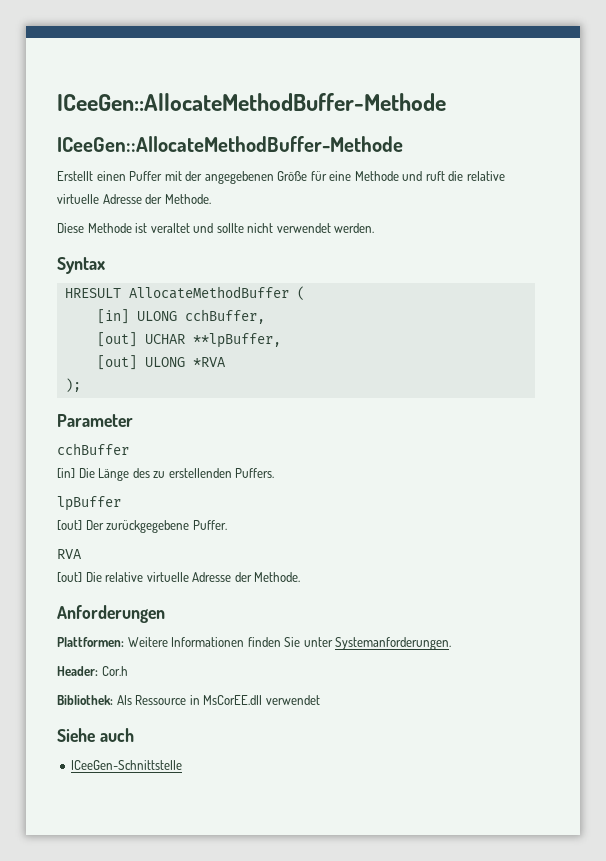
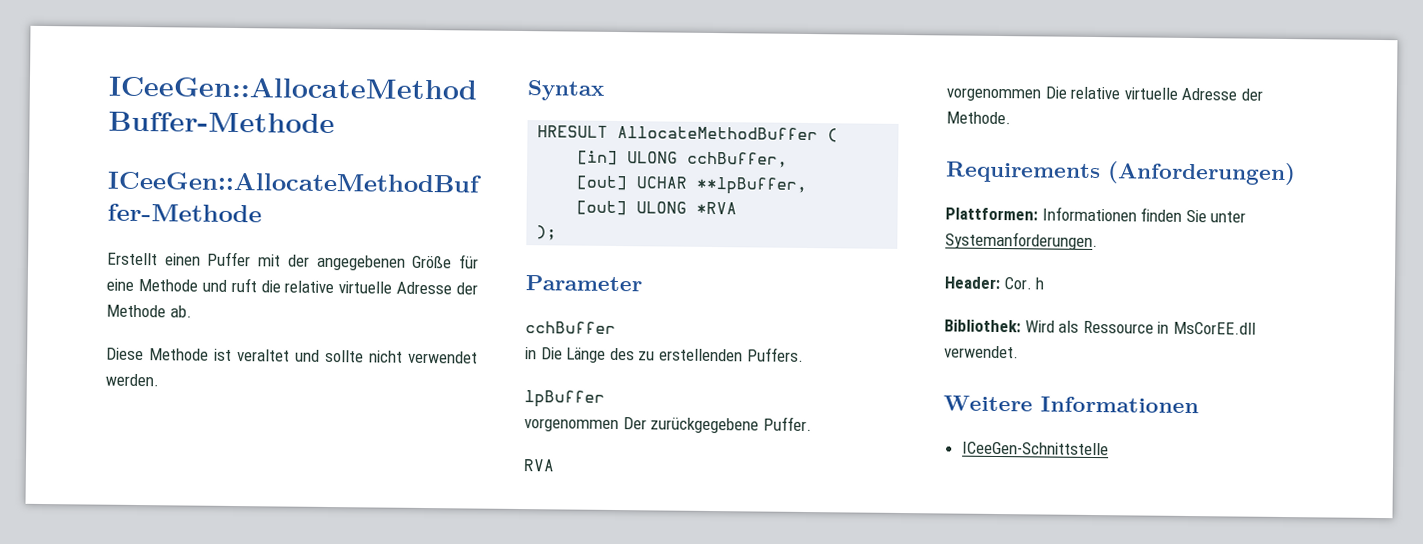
[164,194,211,204] Methode. -> [106,304,192,318] Methode ab.
[57,468,75,478] [in] -> [525,347,537,360] in
[57,520,82,530] [out] -> [524,418,619,433] vorgenommen
[57,572,82,582] [out] -> [946,87,1041,102] vorgenommen
[57,605,165,623] Anforderungen -> [945,161,1296,186] Requirements (Anforderungen)
[127,637,168,647] Weitere -> (1038, 214) none
[101,666,128,676] Cor.h -> [1003,277,1045,290] Cor. h
[116,695,132,705] Als -> [1024,320,1080,333] Wird als
[265,695,320,705] [57,728,134,742] verwendet // Siehe auch -> [944,345,1019,359] [943,395,1199,414] verwendet. // Weitere Informationen

